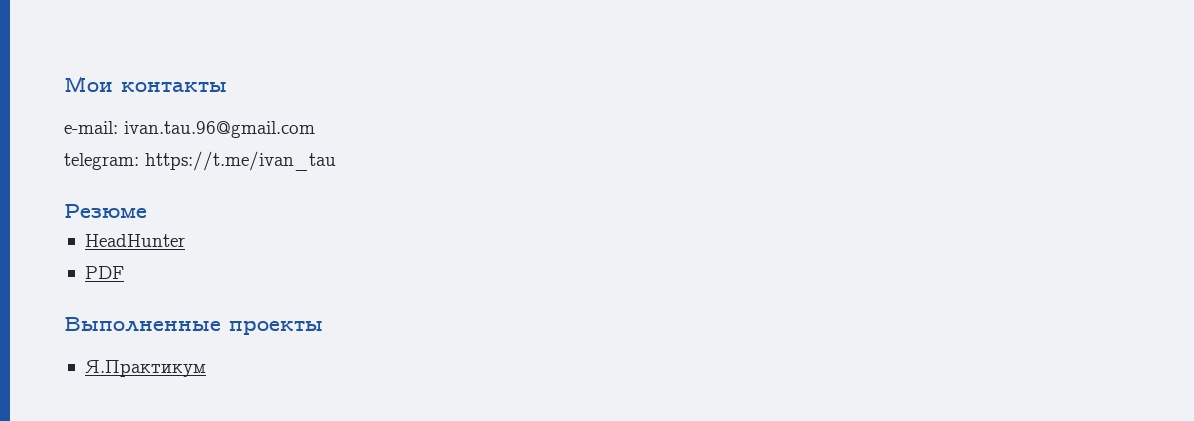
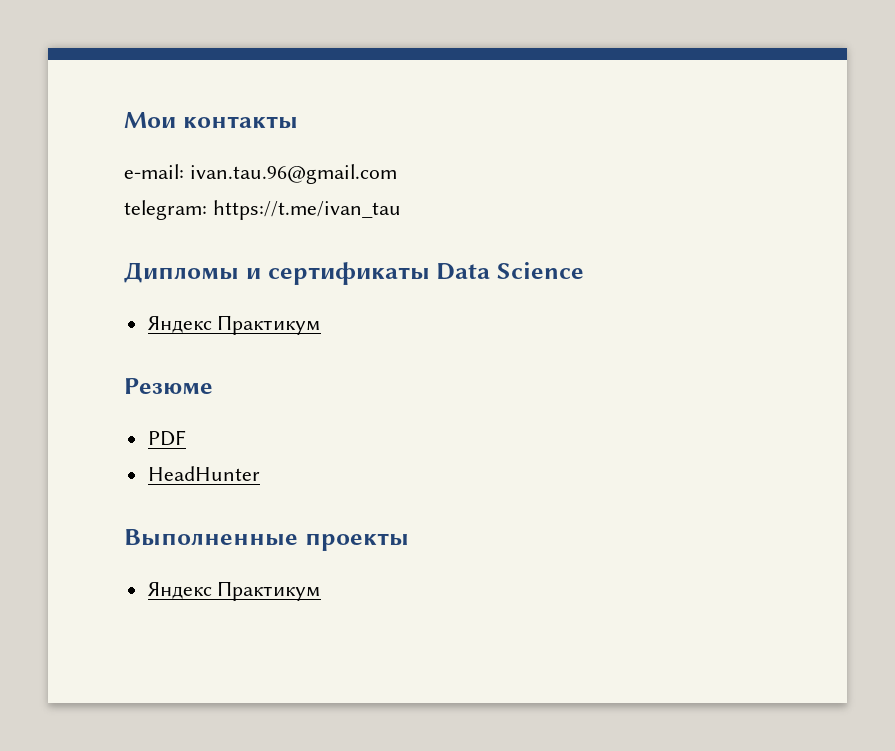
(336, 161) none -> [124,262,584,285] [147,315,322,335] // Дипломы и сертификаты Data Science // Яндекс Практикум
(147, 211) none -> [147,430,186,446] // PDF
[84,266,124,279] // PDF -> (260, 473) none
[84,360,206,377] Я.Практикум -> [147,581,322,601] Яндекс Практикум

